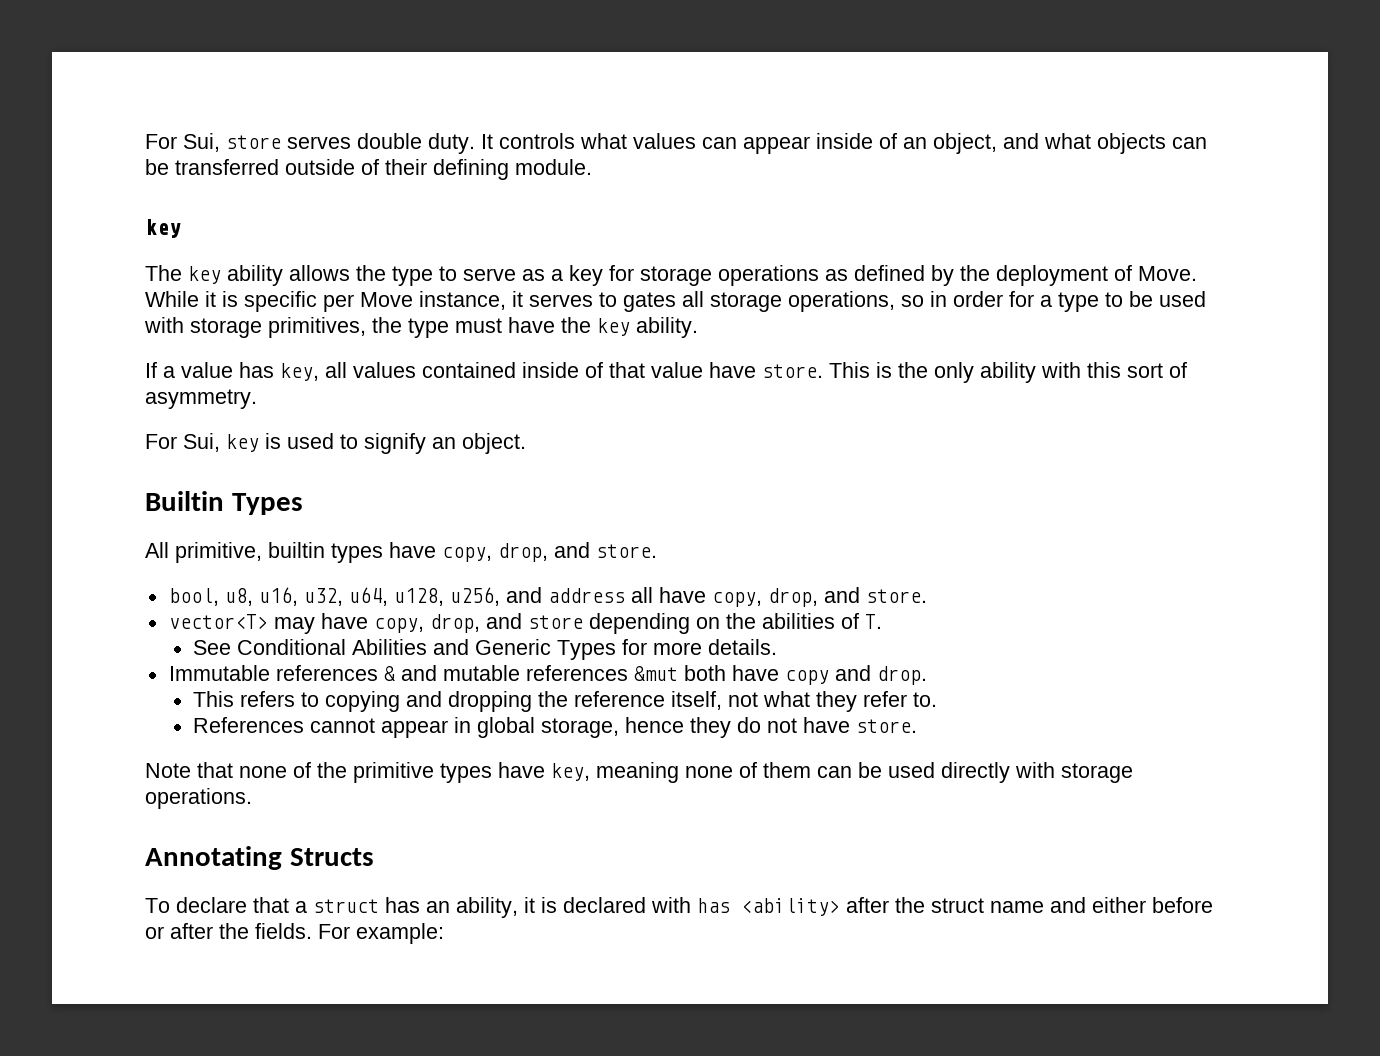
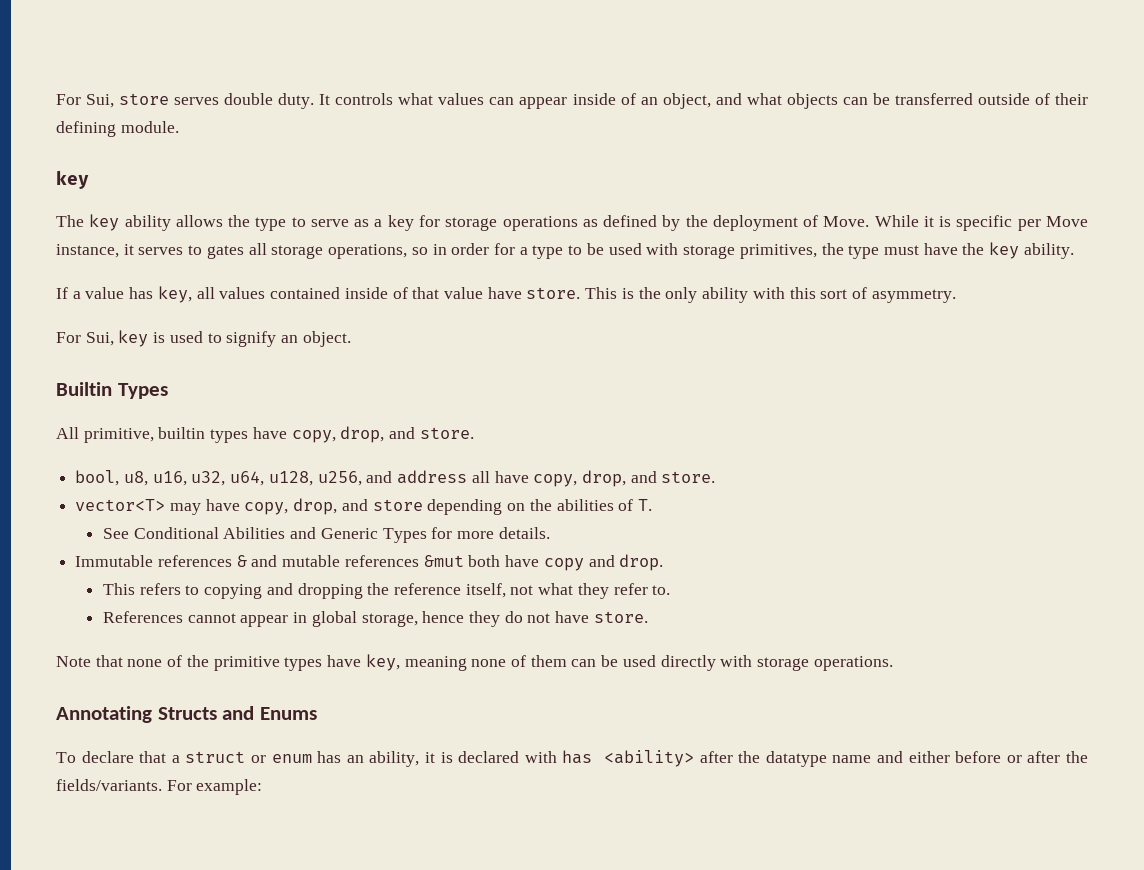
(374, 857) none -> [222,706,317,720] and Enums
(379, 906) none -> [250,754,312,763] or enum
[931,898,984,913] struct -> [765,751,827,767] datatype
[255,923,312,939] fields. -> [56,779,162,791] fields/variants.

